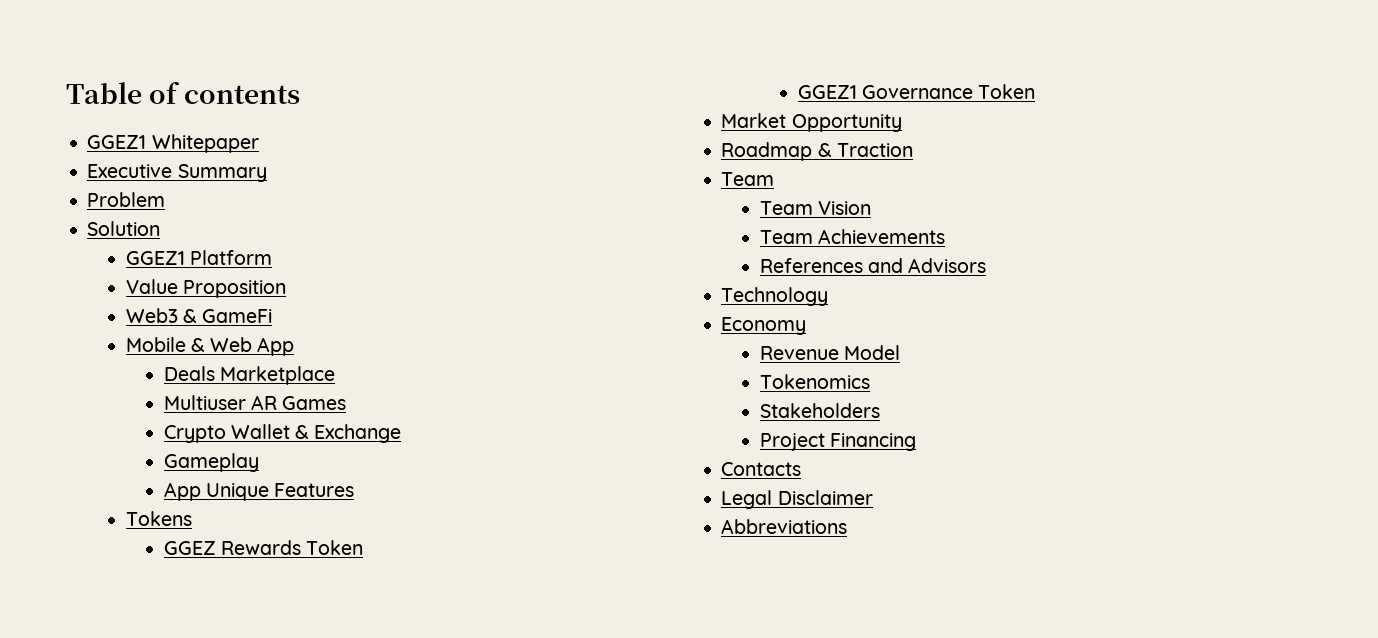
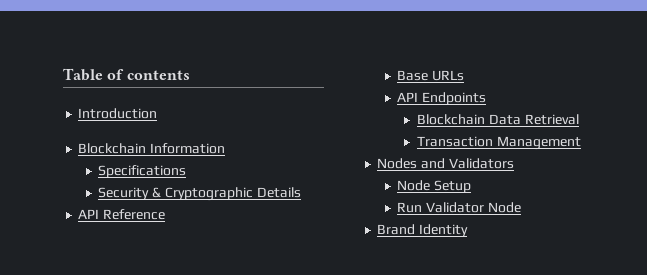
[87,134,259,153] [87,164,267,182] [87,192,166,207] [87,221,161,236] [125,250,272,265] [125,279,286,298] [125,308,273,323] [125,337,295,356] [163,366,335,385] [163,395,347,410] [163,424,402,443] [163,453,259,472] [163,482,355,501] [125,511,192,526] [163,540,364,555] [797,84,1036,99] [721,113,902,132] [721,142,913,161] [721,172,775,186] [759,201,871,215] [759,229,945,244] [759,258,987,273] [721,287,829,306] [721,317,807,335] [759,345,900,360] [759,374,870,389] [759,403,880,418] [759,433,916,451] [721,462,802,476] [721,490,873,509] [721,519,848,534] GGEZ1 Whitepaper // Executive Summary // Problem // Solution // GGEZ1 Platform // Value Proposition // Web3 & GameFi // Mobile & Web App // Deals Marketplace // Multiuser AR Games // Crypto Wallet & Exchange // Gameplay // App Unique Features // Tokens // GGEZ Rewards Token // GGEZ1 Governance Token // Market Opportunity // Roadmap & Traction // Team // Team Vision // Team Achievements // References and Advisors // Technology // Economy // Revenue Model // Tokenomics // Stakeholders // Project Financing // Contacts // Legal Disclaimer // Abbreviations -> [78,108,158,119] [78,143,226,154] [98,165,187,178] [98,187,301,201] [78,209,166,220] [397,70,464,81] [397,92,486,105] [416,114,579,125] [416,136,581,150] [377,158,514,169] [397,180,471,193] [397,202,521,213] [377,224,469,237] Introduction // Blockchain Information // Specifications // Security & Cryptographic Details // API Reference // Base URLs // API Endpoints // Blockchain Data Retrieval // Transaction Management // Nodes and Validators // Node Setup // Run Validator Node // Brand Identity

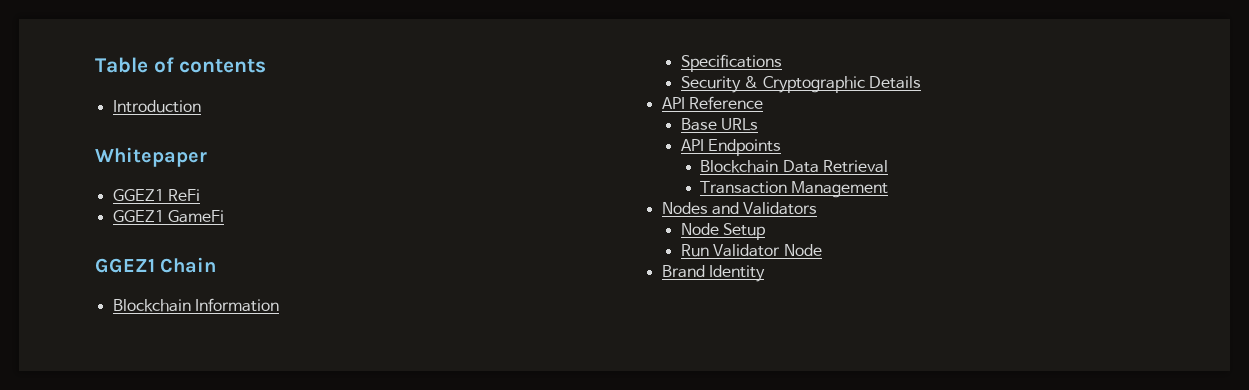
(158, 113) none -> [95,147,207,167] [112,189,200,201] [112,210,224,223] [95,257,217,273] // Whitepaper // GGEZ1 ReFi // GGEZ1 GameFi // GGEZ1 Chain

